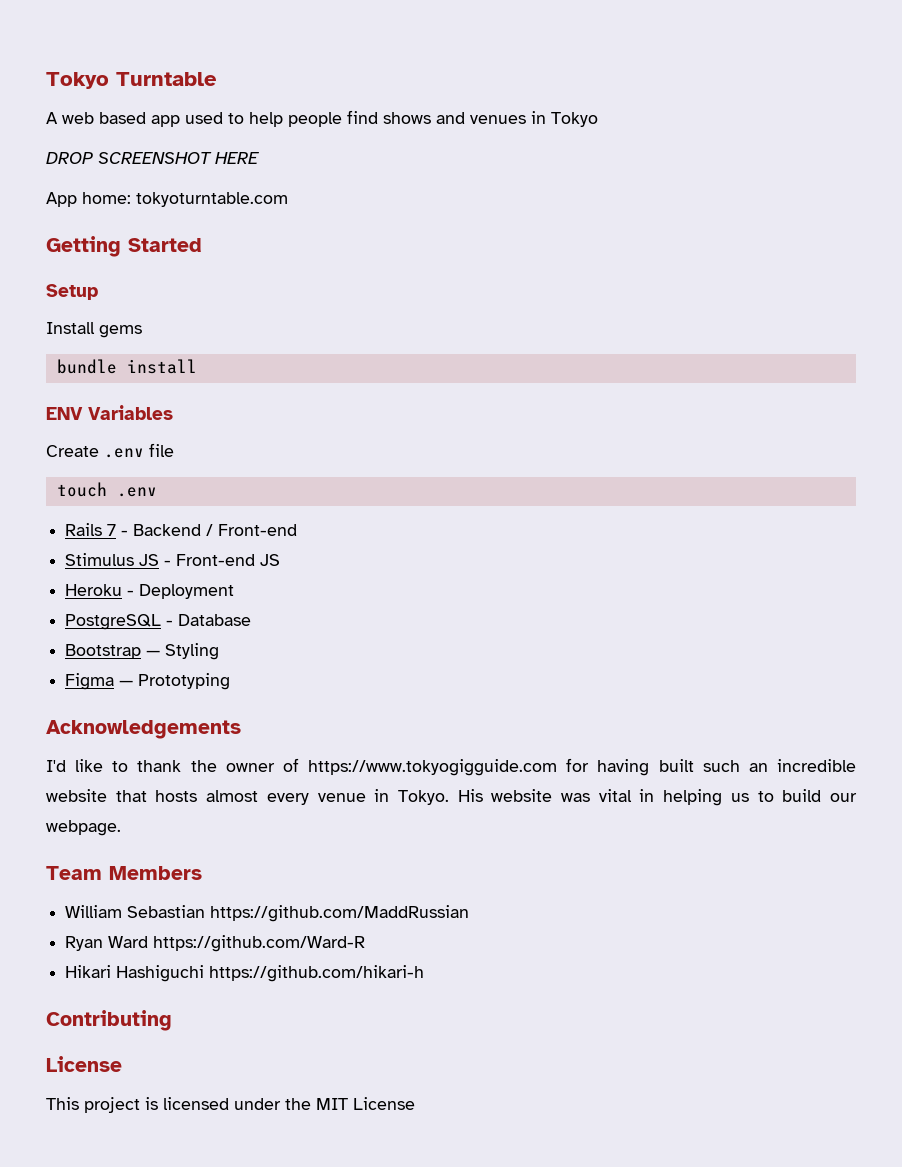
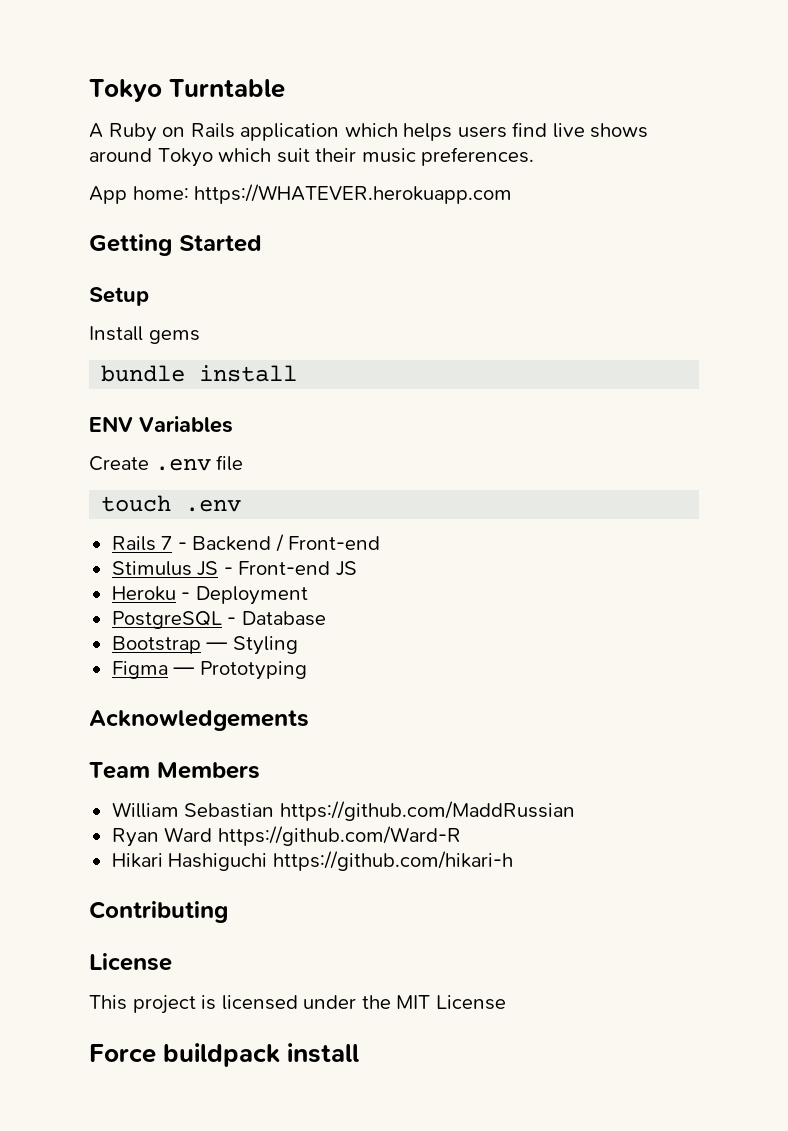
[62,110,598,127] [46,152,259,164] web based app used to help people find shows and venues in Tokyo // DROP SCREENSHOT HERE -> [108,122,649,142] [89,147,535,167] Ruby on Rails application which helps users find live shows around Tokyo which suit their music preferences.
[136,192,288,207] tokyoturntable.com -> [194,184,513,204] https://WHATEVER.herokuapp.com
[46,758,857,776] [46,789,858,806] [46,820,121,836] // I'd like to thank the owner of https://www.tokyogigguide.com for having built such an incredible website that hosts almost every venue in Tokyo. His website was vital in helping us to build our webpage. -> (309, 720) none
(415, 1103) none -> [89,1043,360,1067] // Force buildpack install

